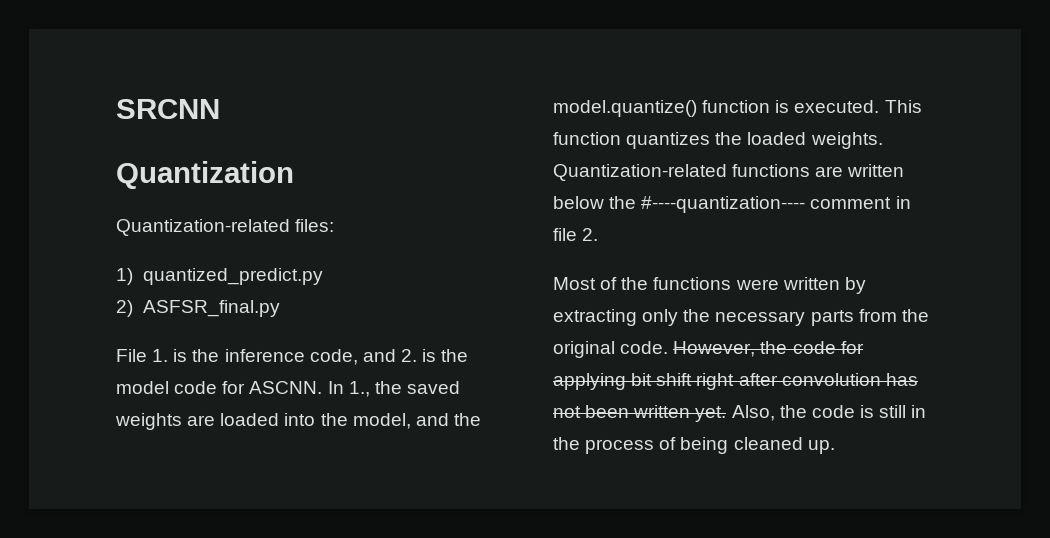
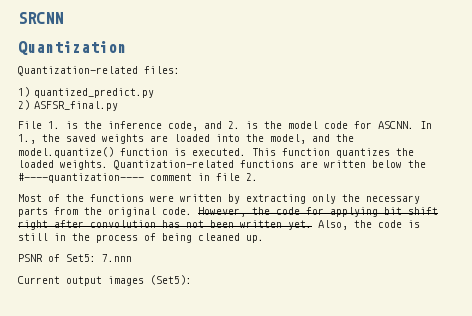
(835, 447) none -> [18,254,132,262] [18,275,192,286] // PSNR of Set5: 7.nnn // Current output images (Set5):

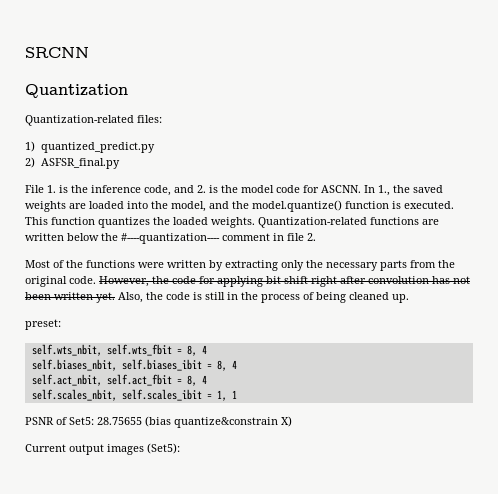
(264, 239) none -> [25,319,61,330] [31,344,207,356] [31,359,237,371] [31,374,207,386] [31,389,237,401] // preset: // self.wts_nbit, self.wts_fbit = 8, 4 // self.biases_nbit, self.biases_ibit = 8, 4 // self.act_nbit, self.act_fbit = 8, 4 // self.scales_nbit, self.scales_ibit = 1, 1
[102,254,132,262] 7.nnn -> [97,416,292,428] 28.75655 (bias quantize&constrain X)

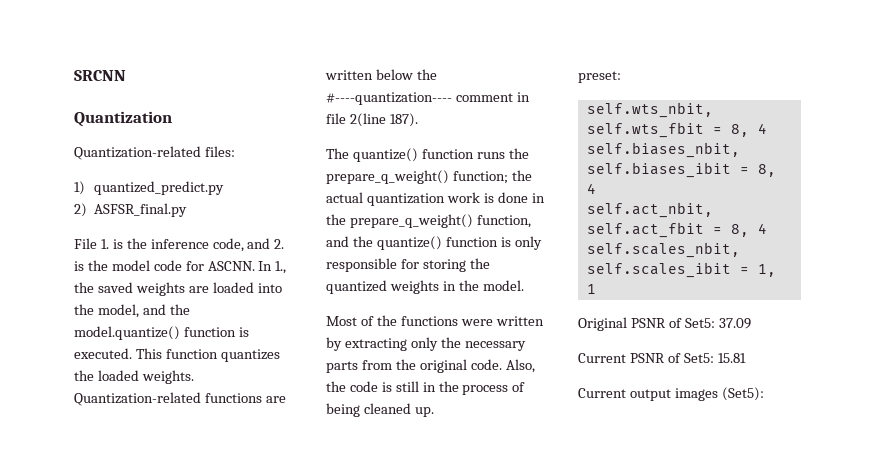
[307,233,316,241] 2. -> [349,113,418,127] [326,148,529,162] [326,170,532,184] [326,192,545,206] [326,214,531,228] [326,236,542,250] [326,258,490,272] [326,280,524,294] 2(line 187). // The quantize() function runs the prepare_q_weight() function; the actual quantization work is done in the prepare_q_weight() function, and the quantize() function is only responsible for storing the quantized weights in the model.
[99,276,470,287] [25,292,115,303] However, the code for applying bit shift right after convolution has not been written yet. -> (502, 364) none
[25,416,292,428] PSNR of Set5: 28.75655 (bias quantize&constrain X) -> [578,317,751,331] [578,353,746,363] Original PSNR of Set5: 37.09 // Current PSNR of Set5: 15.81

